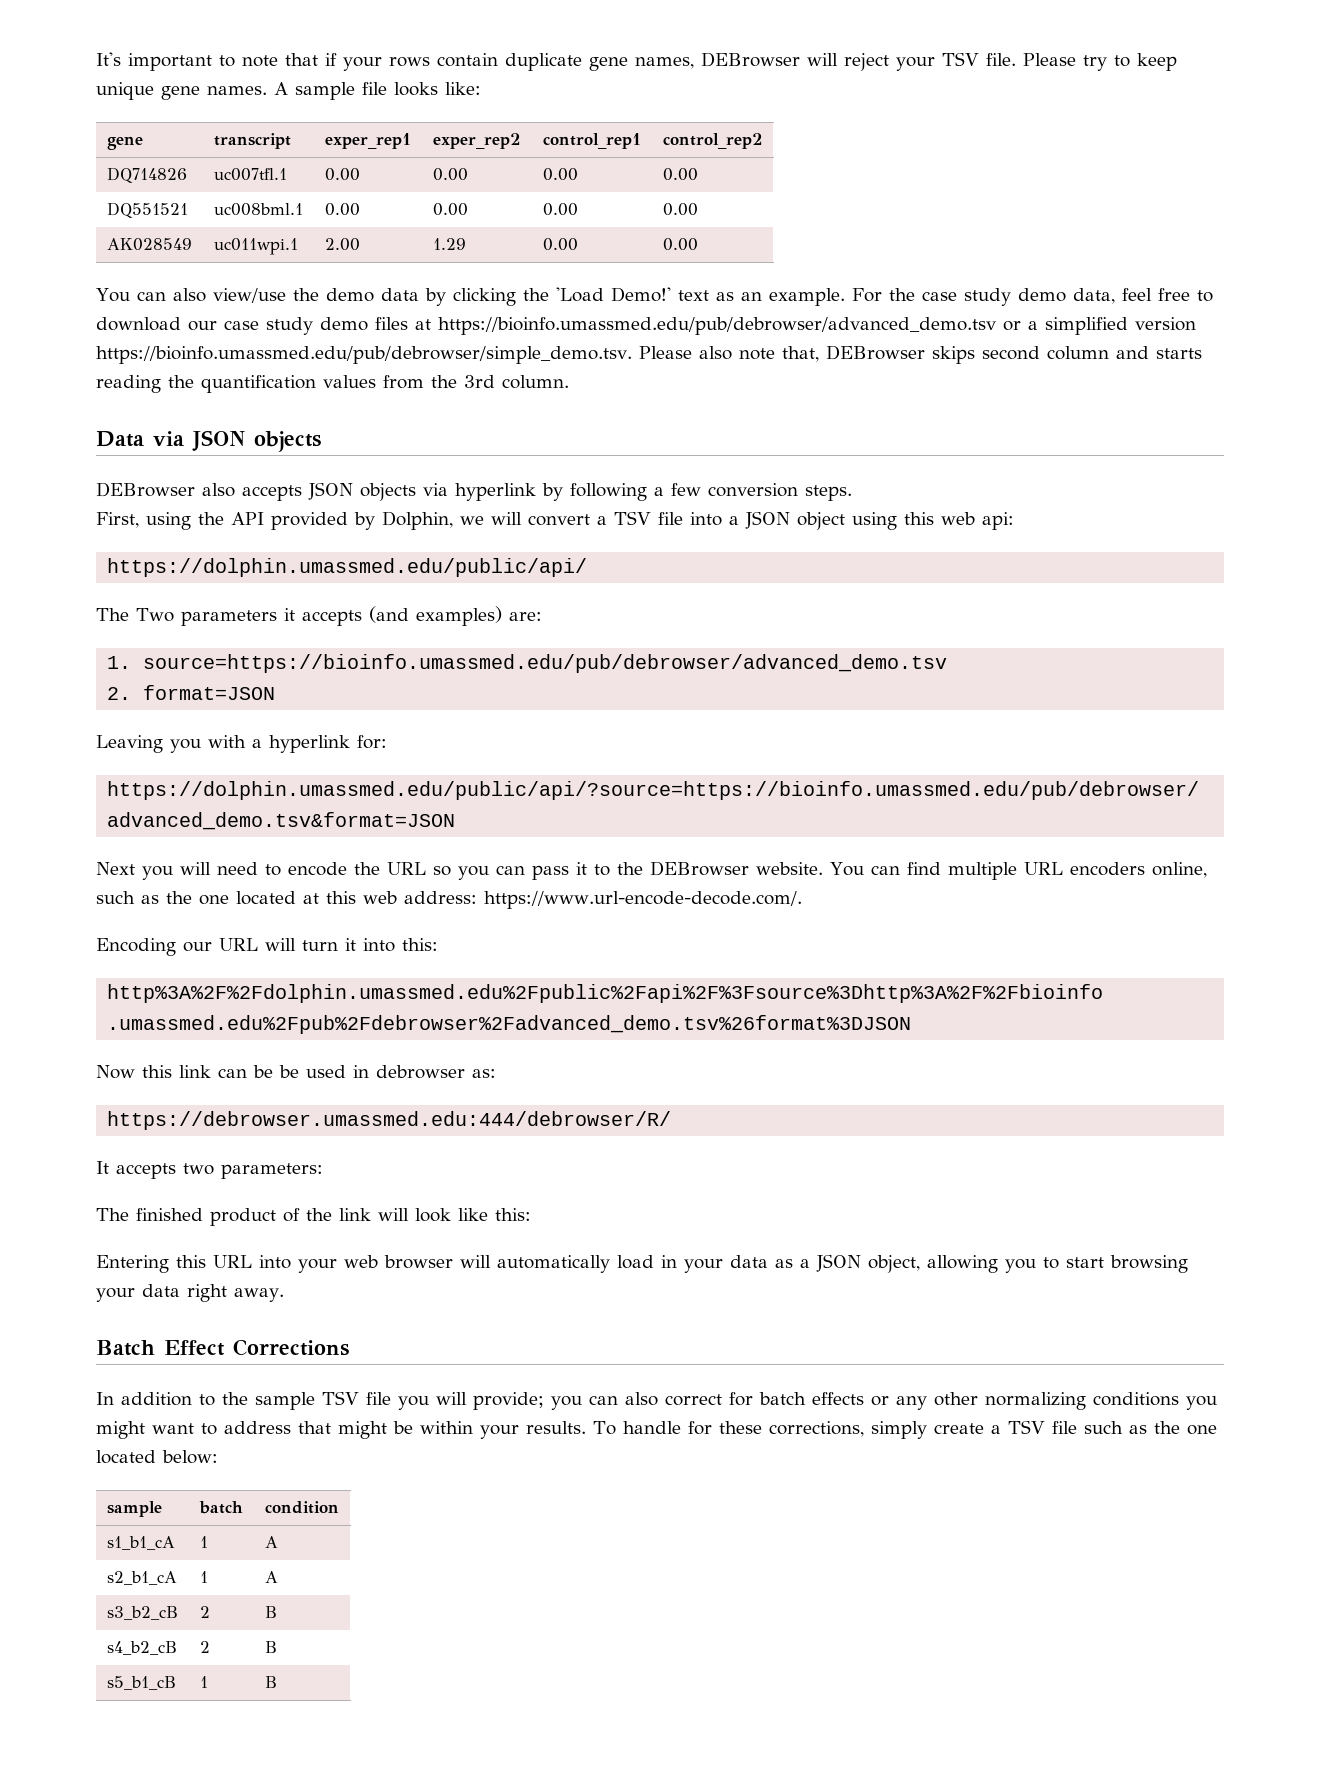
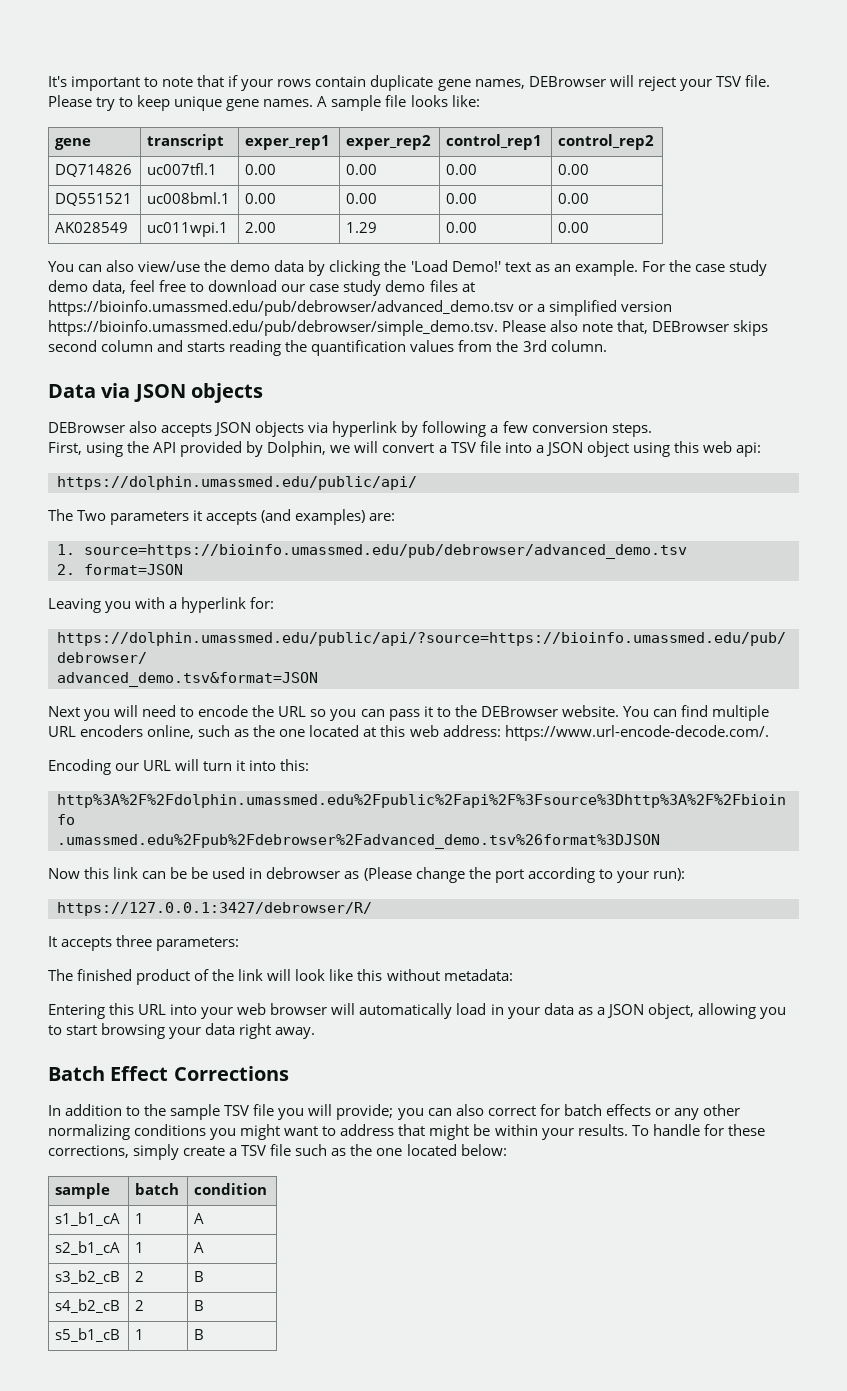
[472,1069,496,1078] [107,1111,672,1130] as: // https://debrowser.umassmed.edu:444/debrowser/R/ -> [344,867,685,883] [57,902,372,916] as (Please change the port according to your run): // https://127.0.0.1:3427/debrowser/R/
[183,1163,214,1175] two -> [116,935,153,947] three
[495,1208,531,1221] this: -> [357,969,513,981] this without metadata:

